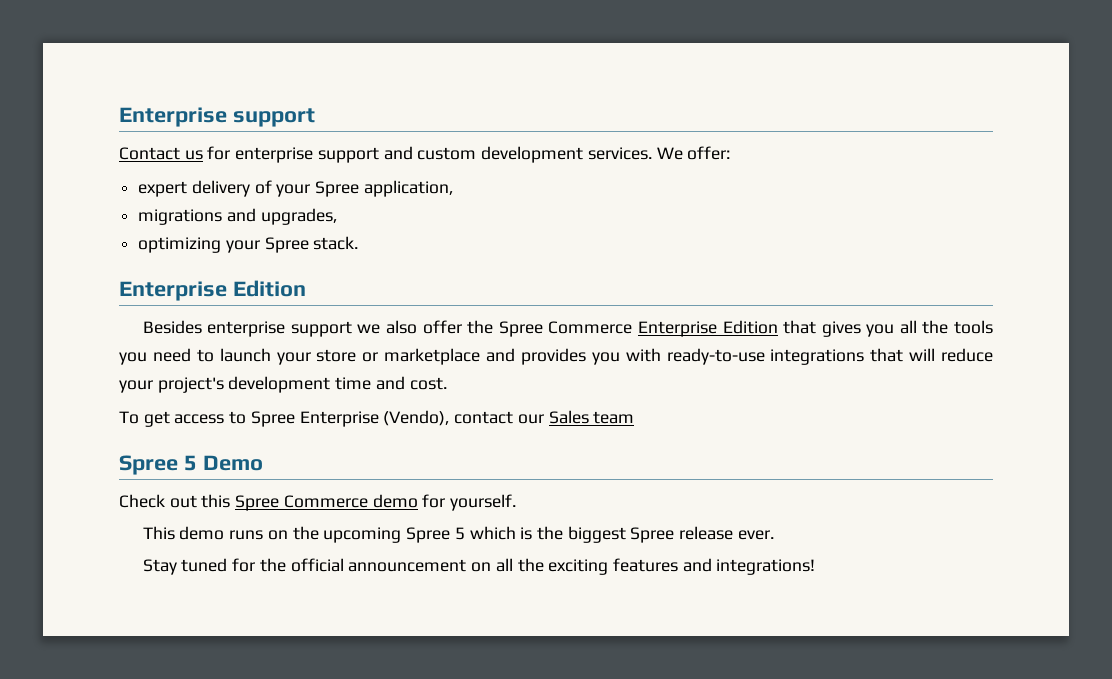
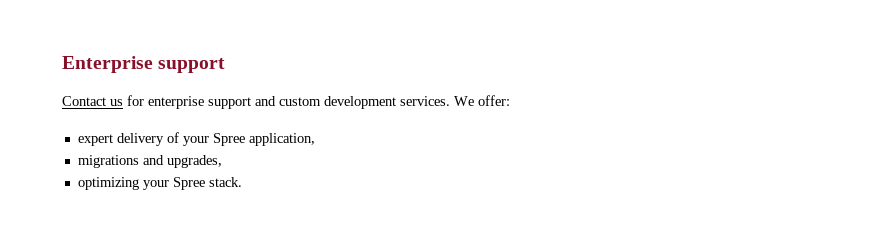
[119,280,306,301] [142,320,994,337] [119,348,993,365] [119,376,447,393] [119,410,635,427] [119,455,263,475] [119,494,517,511] [142,526,774,543] [142,558,816,575] // Enterprise Edition // Besides enterprise support we also offer the Spree Commerce Enterprise Edition that gives you all the tools you need to launch your store or marketplace and provides you with ready-to-use integrations that will reduce your project's development time and cost. // To get access to Spree Enterprise (Vendo), contact our Sales team // Spree 5 Demo // Check out this Spree Commerce demo for yourself. // This demo runs on the upcoming Spree 5 which is the biggest Spree release ever. // Stay tuned for the official announcement on all the exciting features and integrations! -> (242, 182) none

